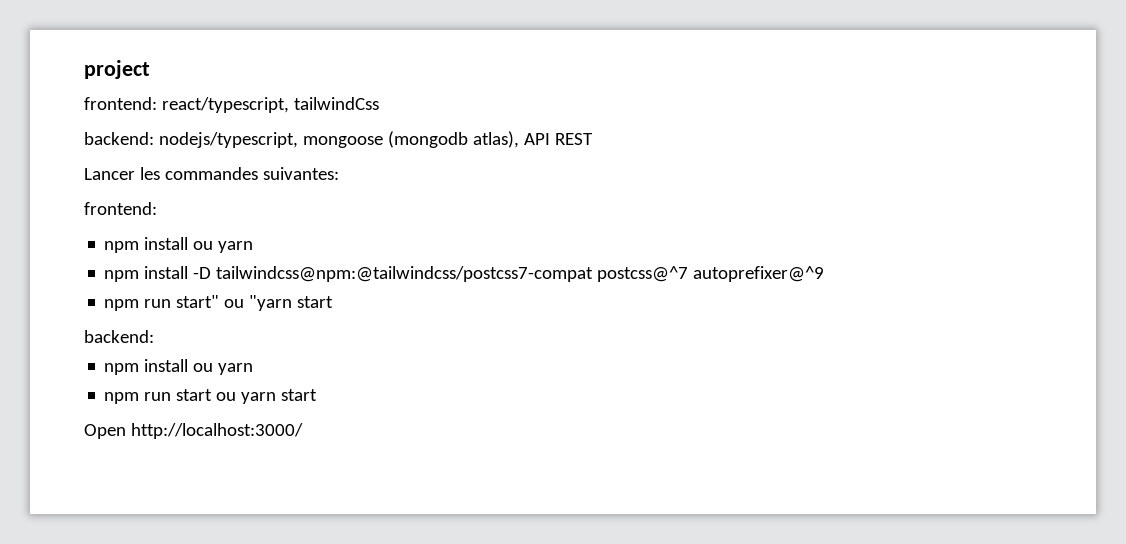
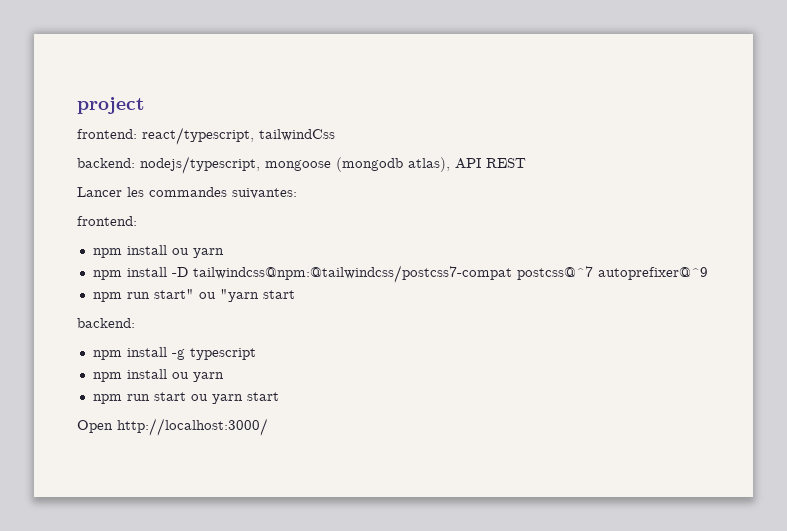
(154, 336) none -> [92,347,256,360] // npm install -g typescript

